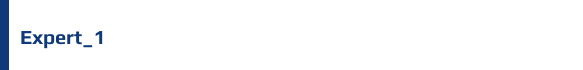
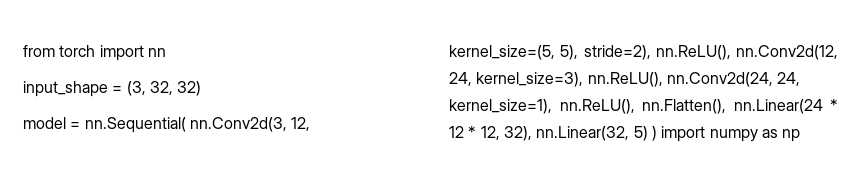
[20,31,106,49] Expert_1 -> [23,45,166,61] [23,81,202,97] [23,117,311,133] [449,45,838,60] [449,72,801,87] [449,99,838,114] [449,126,801,142] from torch import nn // input_shape = (3, 32, 32) // model = nn.Sequential( nn.Conv2d(3, 12, kernel_size=(5, 5), stride=2), nn.ReLU(), nn.Conv2d(12, 24, kernel_size=3), nn.ReLU(), nn.Conv2d(24, 24, kernel_size=1), nn.ReLU(), nn.Flatten(), nn.Linear(24 * 12 * 12, 32), nn.Linear(32, 5) ) import numpy as np

